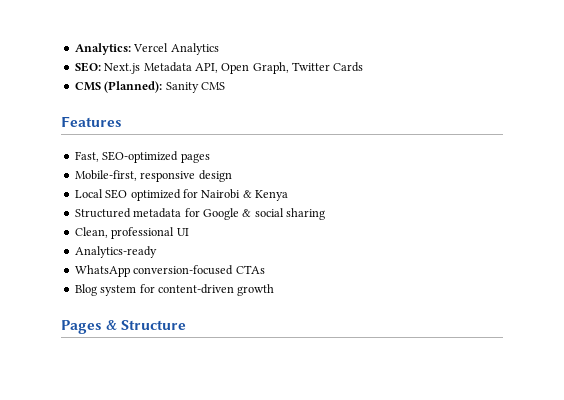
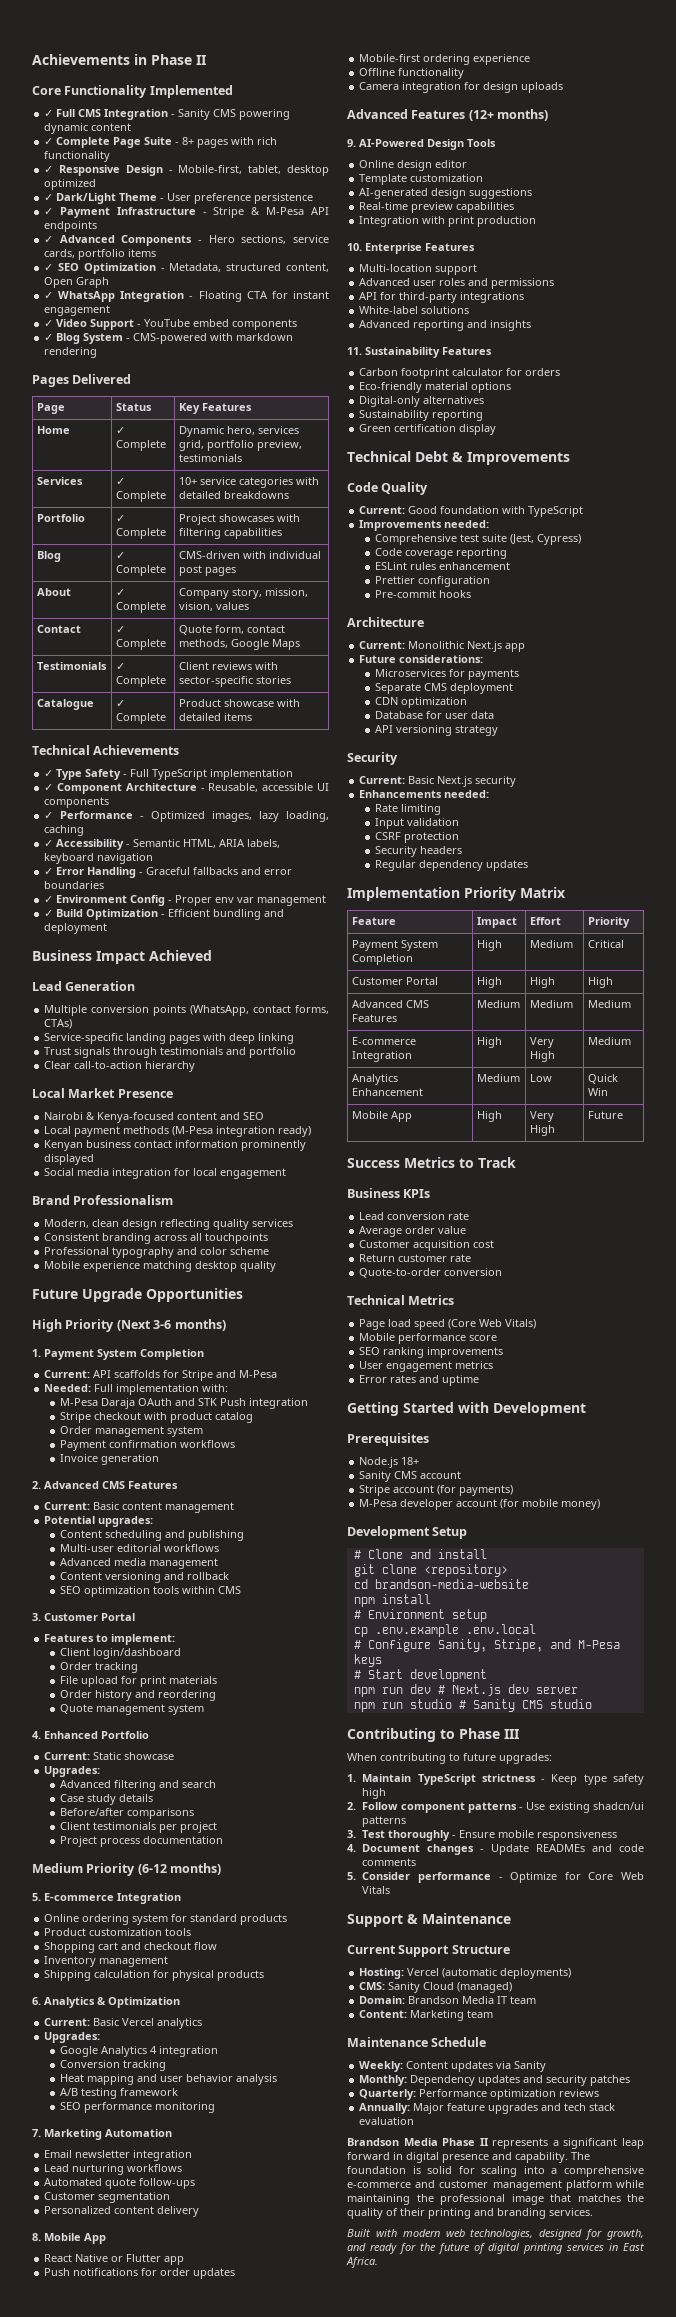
[74,43,219,55] [74,62,364,74] [74,81,225,93] [61,116,122,127] [74,151,210,163] [74,170,232,182] [74,189,288,201] [74,208,325,220] [74,227,189,239] [74,246,157,258] [74,265,265,277] [74,284,275,296] [61,320,187,334] Analytics: Vercel Analytics // SEO: Next.js Metadata API, Open Graph, Twitter Cards // CMS (Planned): Sanity CMS // Features // Fast, SEO-optimized pages // Mobile-first, responsive design // Local SEO optimized for Nairobi & Kenya // Structured metadata for Google & social sharing // Clean, professional UI // Analytics-ready // WhatsApp conversion-focused CTAs // Blog system for content-driven growth // Pages & Structure -> [32,54,206,65] [32,85,233,98] [44,109,291,120] [44,123,132,134] [44,137,278,148] [44,151,111,162] [44,165,329,176] [44,179,97,190] [44,193,314,204] [44,207,329,218] [44,221,98,232] [44,235,329,246] [44,249,157,260] [44,263,329,274] [44,277,110,288] [44,291,329,302] [44,305,111,316] [44,319,298,330] [44,333,294,344] [44,347,98,358] [32,374,132,387] [36,403,65,414] [115,403,152,411] [178,403,252,414] [36,426,70,434] [115,427,125,434] [115,440,166,451] [178,426,299,437] [178,440,302,451] [178,454,242,462] [36,477,83,485] [115,478,125,485] [115,491,166,502] [178,477,319,488] [178,491,289,499] [36,514,85,522] [115,515,125,522] [115,528,166,539] [178,514,300,525] [178,528,282,539] [36,551,61,562] [115,552,125,559] [115,565,166,576] [178,551,321,559] [178,565,236,576] [36,588,71,596] [115,589,125,596] [115,602,166,613] [178,588,308,599] [178,602,249,611] [36,625,81,633] [115,626,125,633] [115,639,166,650] [178,625,285,635] [178,639,300,650] [36,662,107,670] [115,663,125,670] [115,676,166,687] [178,662,278,670] [178,676,291,687] [36,699,94,710] [115,700,125,707] [115,713,166,724] [178,699,300,707] [178,713,252,721] [32,745,180,755] [44,769,294,780] [44,783,329,794] [44,797,110,808] [44,811,329,822] [44,825,85,836] [44,839,281,850] [44,853,154,864] [44,867,293,878] [44,881,105,889] [44,895,327,906] [44,909,285,920] [44,923,108,934] [32,950,212,964] [32,981,136,991] [44,1005,329,1016] [44,1019,73,1029] [44,1033,295,1044] [44,1047,297,1058] [44,1061,196,1072] [32,1088,173,1098] [44,1112,265,1123] [44,1126,312,1137] [44,1140,307,1151] [44,1154,95,1165] [44,1168,287,1179] [32,1195,174,1205] [44,1219,294,1230] [44,1233,269,1244] [44,1247,270,1258] [44,1261,277,1272] [32,1288,243,1302] [32,1319,226,1332] [32,1349,204,1360] [44,1370,278,1381] [44,1384,229,1395] [59,1398,308,1409] [59,1412,253,1423] [59,1426,203,1437] [59,1440,235,1451] [59,1454,159,1465] [32,1481,178,1489] [44,1502,235,1513] [44,1516,154,1527] [59,1530,244,1541] [59,1544,219,1552] [59,1558,218,1569] [59,1572,229,1583] [59,1586,241,1597] [32,1613,135,1621] [44,1634,176,1645] [59,1648,181,1659] [59,1662,138,1673] [59,1676,217,1687] [59,1690,216,1701] [59,1704,204,1715] [32,1731,149,1739] [44,1752,175,1760] [44,1766,101,1777] [59,1780,216,1791] [59,1794,153,1805] [59,1808,194,1819] [59,1822,217,1833] [59,1836,223,1847] [32,1863,222,1876] [32,1893,181,1904] [44,1914,288,1925] [44,1928,192,1936] [44,1942,218,1953] [44,1956,169,1967] [44,1970,265,1981] [32,1997,180,2008] [44,2018,203,2029] [44,2032,101,2043] [59,2046,218,2057] [59,2060,166,2071] [59,2074,277,2085] [59,2088,178,2099] [59,2102,215,2113] [32,2129,172,2140] [44,2150,193,2161] [44,2164,183,2175] [44,2178,196,2189] [44,2192,171,2203] [44,2206,200,2217] [32,2233,106,2244] [44,2254,185,2265] [44,2268,236,2279] [359,54,531,65] [359,68,465,79] [359,82,564,93] [347,109,549,121] [347,139,496,150] [359,160,468,171] [359,174,484,185] [359,188,533,199] [359,202,515,213] [359,216,537,227] [347,243,475,254] [359,264,478,275] [359,278,555,289] [359,292,525,303] [359,306,470,314] [359,320,532,331] [347,347,492,358] [359,368,561,379] [359,382,512,393] [359,396,485,407] [359,410,484,421] [359,424,497,435] [347,451,570,465] [347,482,429,495] [359,506,584,517] [359,520,490,531] [374,534,581,545] [374,548,507,559] [374,562,510,570] [374,576,490,587] [374,590,471,598] [347,617,424,627] [359,641,526,652] [359,655,484,663] [374,669,519,680] [374,683,513,694] [374,697,467,708] [374,711,494,719] [374,725,498,736] [347,752,398,765] [359,776,517,787] [359,790,490,798] [374,804,441,815] [374,818,459,829] [374,832,459,843] [374,846,462,857] [374,860,528,871] [347,887,566,901] [351,917,396,925] [476,917,517,928] [529,917,561,925] [587,917,630,928] [351,940,438,951] [351,954,413,965] [476,940,502,951] [529,940,573,948] [587,940,624,948] [351,977,438,985] [476,977,502,988] [529,977,555,988] [587,977,613,988] [351,1000,429,1008] [351,1014,397,1022] [476,1000,520,1008] [529,1000,573,1008] [587,1000,631,1008] [351,1037,416,1045] [351,1051,412,1062] [476,1037,502,1048] [529,1037,554,1048] [529,1051,555,1062] [587,1037,631,1045] [351,1074,398,1085] [351,1088,423,1096] [476,1074,520,1082] [529,1074,552,1082] [587,1074,618,1084] [587,1088,608,1096] [351,1111,412,1122] [476,1111,502,1122] [529,1111,554,1122] [529,1125,555,1136] [587,1111,623,1119] [347,1157,516,1168] [347,1188,431,1198] [359,1212,470,1220] [359,1226,467,1237] [359,1240,495,1251] [359,1254,472,1262] [359,1268,503,1278] [347,1295,455,1305] [359,1319,537,1330] [359,1333,498,1344] [359,1347,504,1358] [359,1361,494,1372] [359,1375,480,1386] [347,1402,586,1416] [347,1433,429,1446] [359,1457,420,1468] [359,1471,462,1482] [359,1485,514,1496] [359,1499,601,1510] [347,1526,468,1539] [353,1549,487,1559] [353,1564,508,1577] [353,1579,529,1589] [353,1594,431,1607] [353,1609,487,1622] [353,1624,536,1637] [353,1639,620,1652] [353,1654,382,1667] [353,1669,487,1682] [353,1684,578,1697] [353,1699,592,1712] [347,1728,519,1742] [347,1753,552,1764] [347,1774,644,1785] [362,1788,387,1799] [347,1802,644,1813] [362,1816,407,1827] [347,1830,618,1841] [347,1844,644,1855] [362,1858,417,1866] [347,1872,644,1883] [362,1886,391,1894] [347,1913,511,1927] [347,1945,510,1957] [359,1968,572,1979] [359,1982,513,1993] [359,1996,537,2004] [359,2010,494,2021] [347,2037,487,2047] [359,2061,547,2072] [359,2075,631,2086] [359,2089,600,2100] [359,2103,616,2114] [359,2117,415,2125] [347,2138,644,2149] [347,2152,590,2163] [347,2166,644,2177] [347,2180,644,2191] [347,2194,644,2205] [347,2208,593,2219] [347,2229,644,2240] [347,2243,644,2254] [346,2257,378,2268] Achievements in Phase II // Core Functionality Implemented // ✓ Full CMS Integration - Sanity CMS powering dynamic content // ✓ Complete Page Suite - 8+ pages with rich functionality // ✓ Responsive Design - Mobile-first, tablet, desktop optimized // ✓ Dark/Light Theme - User preference persistence // ✓ Payment Infrastructure - Stripe & M-Pesa API endpoints // ✓ Advanced Components - Hero sections, service cards, portfolio items // ✓ SEO Optimization - Metadata, structured content, Open Graph // ✓ WhatsApp Integration - Floating CTA for instant engagement // ✓ Video Support - YouTube embed components // ✓ Blog System - CMS-powered with markdown rendering // Pages Delivered // Page | Status | Key Features // Home | ✓ Complete | Dynamic hero, services grid, portfolio preview, testimonials // Services | ✓ Complete | 10+ service categories with detailed breakdowns // Portfolio | ✓ Complete | Project showcases with filtering capabilities // Blog | ✓ Complete | CMS-driven with individual post pages // About | ✓ Complete | Company story, mission, vision, values // Contact | ✓ Complete | Quote form, contact methods, Google Maps // Testimonials | ✓ Complete | Client reviews with sector-specific stories // Catalogue | ✓ Complete | Product showcase with detailed items // Technical Achievements // ✓ Type Safety - Full TypeScript implementation // ✓ Component Architecture - Reusable, accessible UI components // ✓ Performance - Optimized images, lazy loading, caching // ✓ Accessibility - Semantic HTML, ARIA labels, keyboard navigation // ✓ Error Handling - Graceful fallbacks and error boundaries // ✓ Environment Config - Proper env var management // ✓ Build Optimization - Efficient bundling and deployment // Business Impact Achieved // Lead Generation // Multiple conversion points (WhatsApp, contact forms, CTAs) // Service-specific landing pages with deep linking // Trust signals through testimonials and portfolio // Clear call-to-action hierarchy // Local Market Presence // Nairobi & Kenya-focused content and SEO // Local payment methods (M-Pesa integration ready) // Kenyan business contact information prominently displayed // Social media integration for local engagement // Brand Professionalism // Modern, clean design reflecting quality services // Consistent branding across all touchpoints // Professional typography and color scheme // Mobile experience matching desktop quality // Future Upgrade Opportunities // High Priority (Next 3-6 months) // 1. Payment System Completion // Current: API scaffolds for Stripe and M-Pesa // Needed: Full implementation with: // M-Pesa Daraja OAuth and STK Push integration // Stripe checkout with product catalog // Order management system // Payment confirmation workflows // Invoice generation // 2. Advanced CMS Features // Current: Basic content management // Potential upgrades: // Content scheduling and publishing // Multi-user editorial workflows // Advanced media management // Content versioning and rollback // SEO optimization tools within CMS // 3. Customer Portal // Features to implement: // Client login/dashboard // Order tracking // File upload for print materials // Order history and reordering // Quote management system // 4. Enhanced Portfolio // Current: Static showcase // Upgrades: // Advanced filtering and search // Case study details // Before/after comparisons // Client testimonials per project // Project process documentation // Medium Priority (6-12 months) // 5. E-commerce Integration // Online ordering system for standard products // Product customization tools // Shopping cart and checkout flow // Inventory management // Shipping calculation for physical products // 6. Analytics & Optimization // Current: Basic Vercel analytics // Upgrades: // Google Analytics 4 integration // Conversion tracking // Heat mapping and user behavior analysis // A/B testing framework // SEO performance monitoring // 7. Marketing Automation // Email newsletter integration // Lead nurturing workflows // Automated quote follow-ups // Customer segmentation // Personalized content delivery // 8. Mobile App // React Native or Flutter app // Push notifications for order updates // Mobile-first ordering experience // Offline functionality // Camera integration for design uploads // Advanced Features (12+ months) // 9. AI-Powered Design Tools // Online design editor // Template customization // AI-generated design suggestions // Real-time preview capabilities // Integration with print production // 10. Enterprise Features // Multi-location support // Advanced user roles and permissions // API for third-party integrations // White-label solutions // Advanced reporting and insights // 11. Sustainability Features // Carbon footprint calculator for orders // Eco-friendly material options // Digital-only alternatives // Sustainability reporting // Green certification display // Technical Debt & Improvements // Code Quality // Current: Good foundation with TypeScript // Improvements needed: // Comprehensive test suite (Jest, Cypress) // Code coverage reporting // ESLint rules enhancement // Prettier configuration // Pre-commit hooks // Architecture // Current: Monolithic Next.js app // Future considerations: // Microservices for payments // Separate CMS deployment // CDN optimization // Database for user data // API versioning strategy // Security // Current: Basic Next.js security // Enhancements needed: // Rate limiting // Input validation // CSRF protection // Security headers // Regular dependency updates // Implementation Priority Matrix // Feature | Impact | Effort | Priority // Payment System Completion | High | Medium | Critical // Customer Portal | High | High | High // Advanced CMS Features | Medium | Medium | Medium // E-commerce Integration | High | Very High | Medium // Analytics Enhancement | Medium | Low | Quick Win // Mobile App | High | Very High | Future // Success Metrics to Track // Business KPIs // Lead conversion rate // Average order value // Customer acquisition cost // Return customer rate // Quote-to-order conversion // Technical Metrics // Page load speed (Core Web Vitals) // Mobile performance score // SEO ranking improvements // User engagement metrics // Error rates and uptime // Getting Started with Development // Prerequisites // Node.js 18+ // Sanity CMS account // Stripe account (for payments) // M-Pesa developer account (for mobile money) // Development Setup // # Clone and install // git clone <repository> // cd brandson-media-website // npm install // # Environment setup // cp .env.example .env.local // # Configure Sanity, Stripe, and M-Pesa keys // # Start development // npm run dev # Next.js dev server // npm run studio # Sanity CMS studio // Contributing to Phase III // When contributing to future upgrades: // 1. Maintain TypeScript strictness - Keep type safety high // 2. Follow component patterns - Use existing shadcn/ui patterns // 3. Test thoroughly - Ensure mobile responsiveness // 4. Document changes - Update READMEs and code comments // 5. Consider performance - Optimize for Core Web Vitals // Support & Maintenance // Current Support Structure // Hosting: Vercel (automatic deployments) // CMS: Sanity Cloud (managed) // Domain: Brandson Media IT team // Content: Marketing team // Maintenance Schedule // Weekly: Content updates via Sanity // Monthly: Dependency updates and security patches // Quarterly: Performance optimization reviews // Annually: Major feature upgrades and tech stack evaluation // Brandson Media Phase II represents a significant leap forward in digital presence and capability. The foundation is solid for scaling into a comprehensive e-commerce and customer management platform while maintaining the professional image that matches the quality of their printing and branding services. // Built with modern web technologies, designed for growth, and ready for the future of digital printing services in East Africa.

